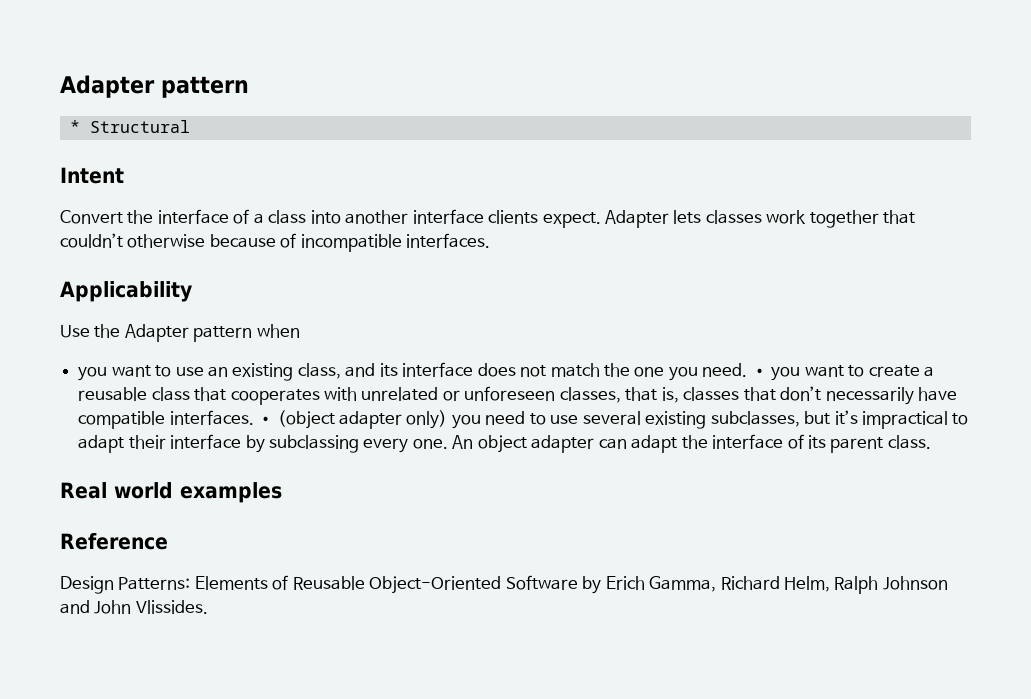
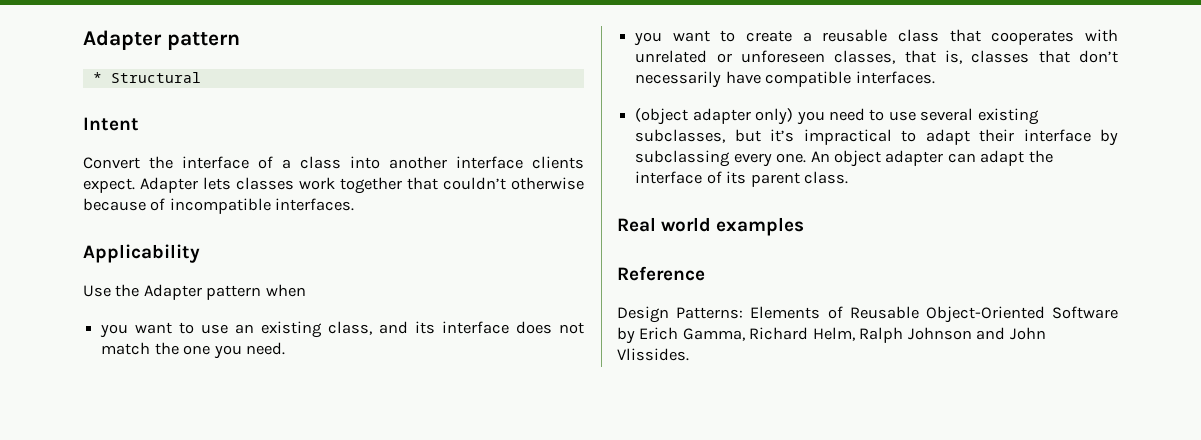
[751,368,767,376] • -> (285, 348) //
[258,416,274,424] • -> (935, 77) //

